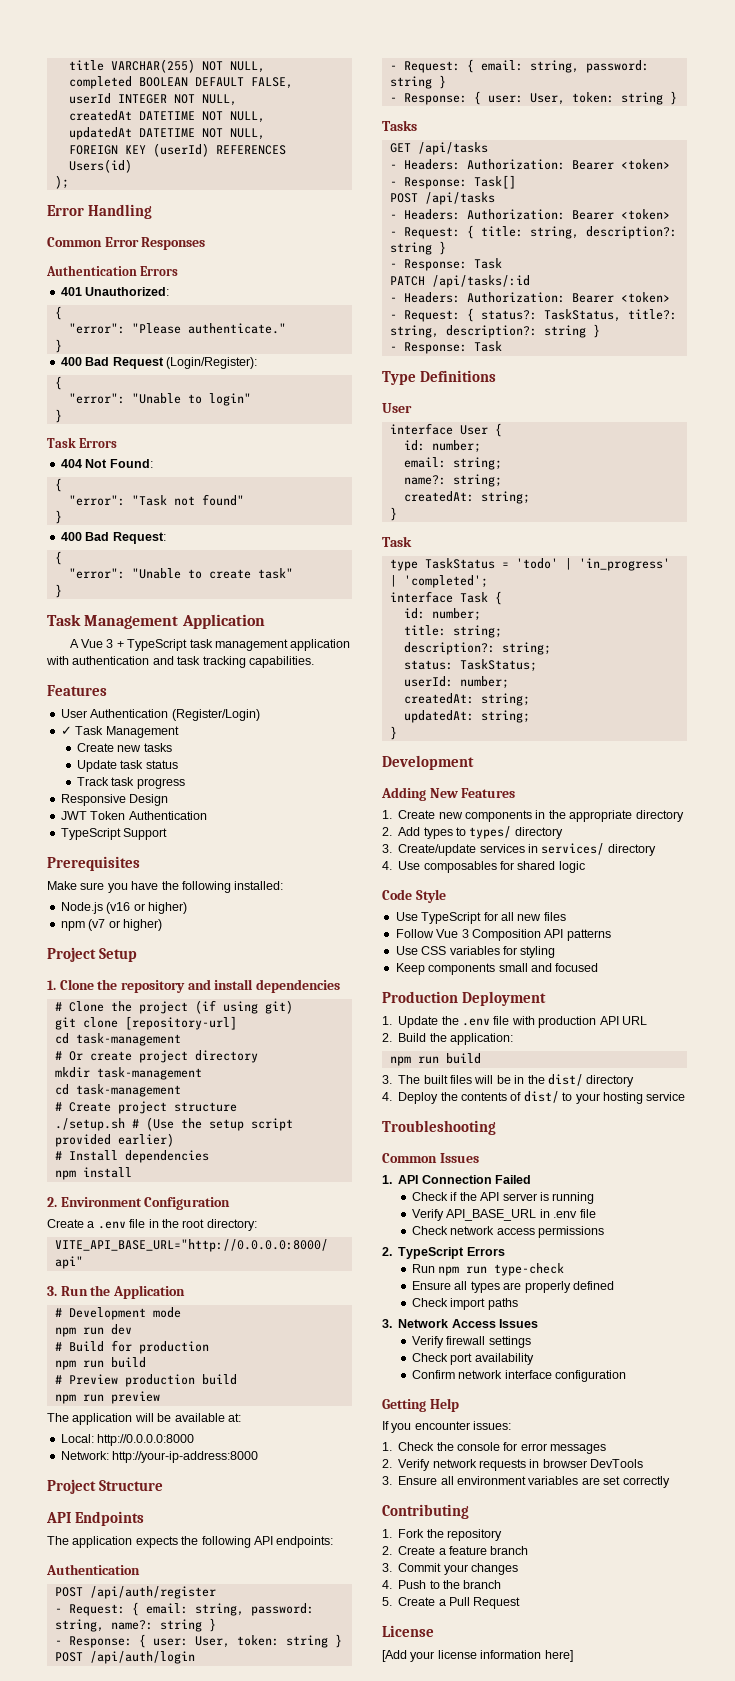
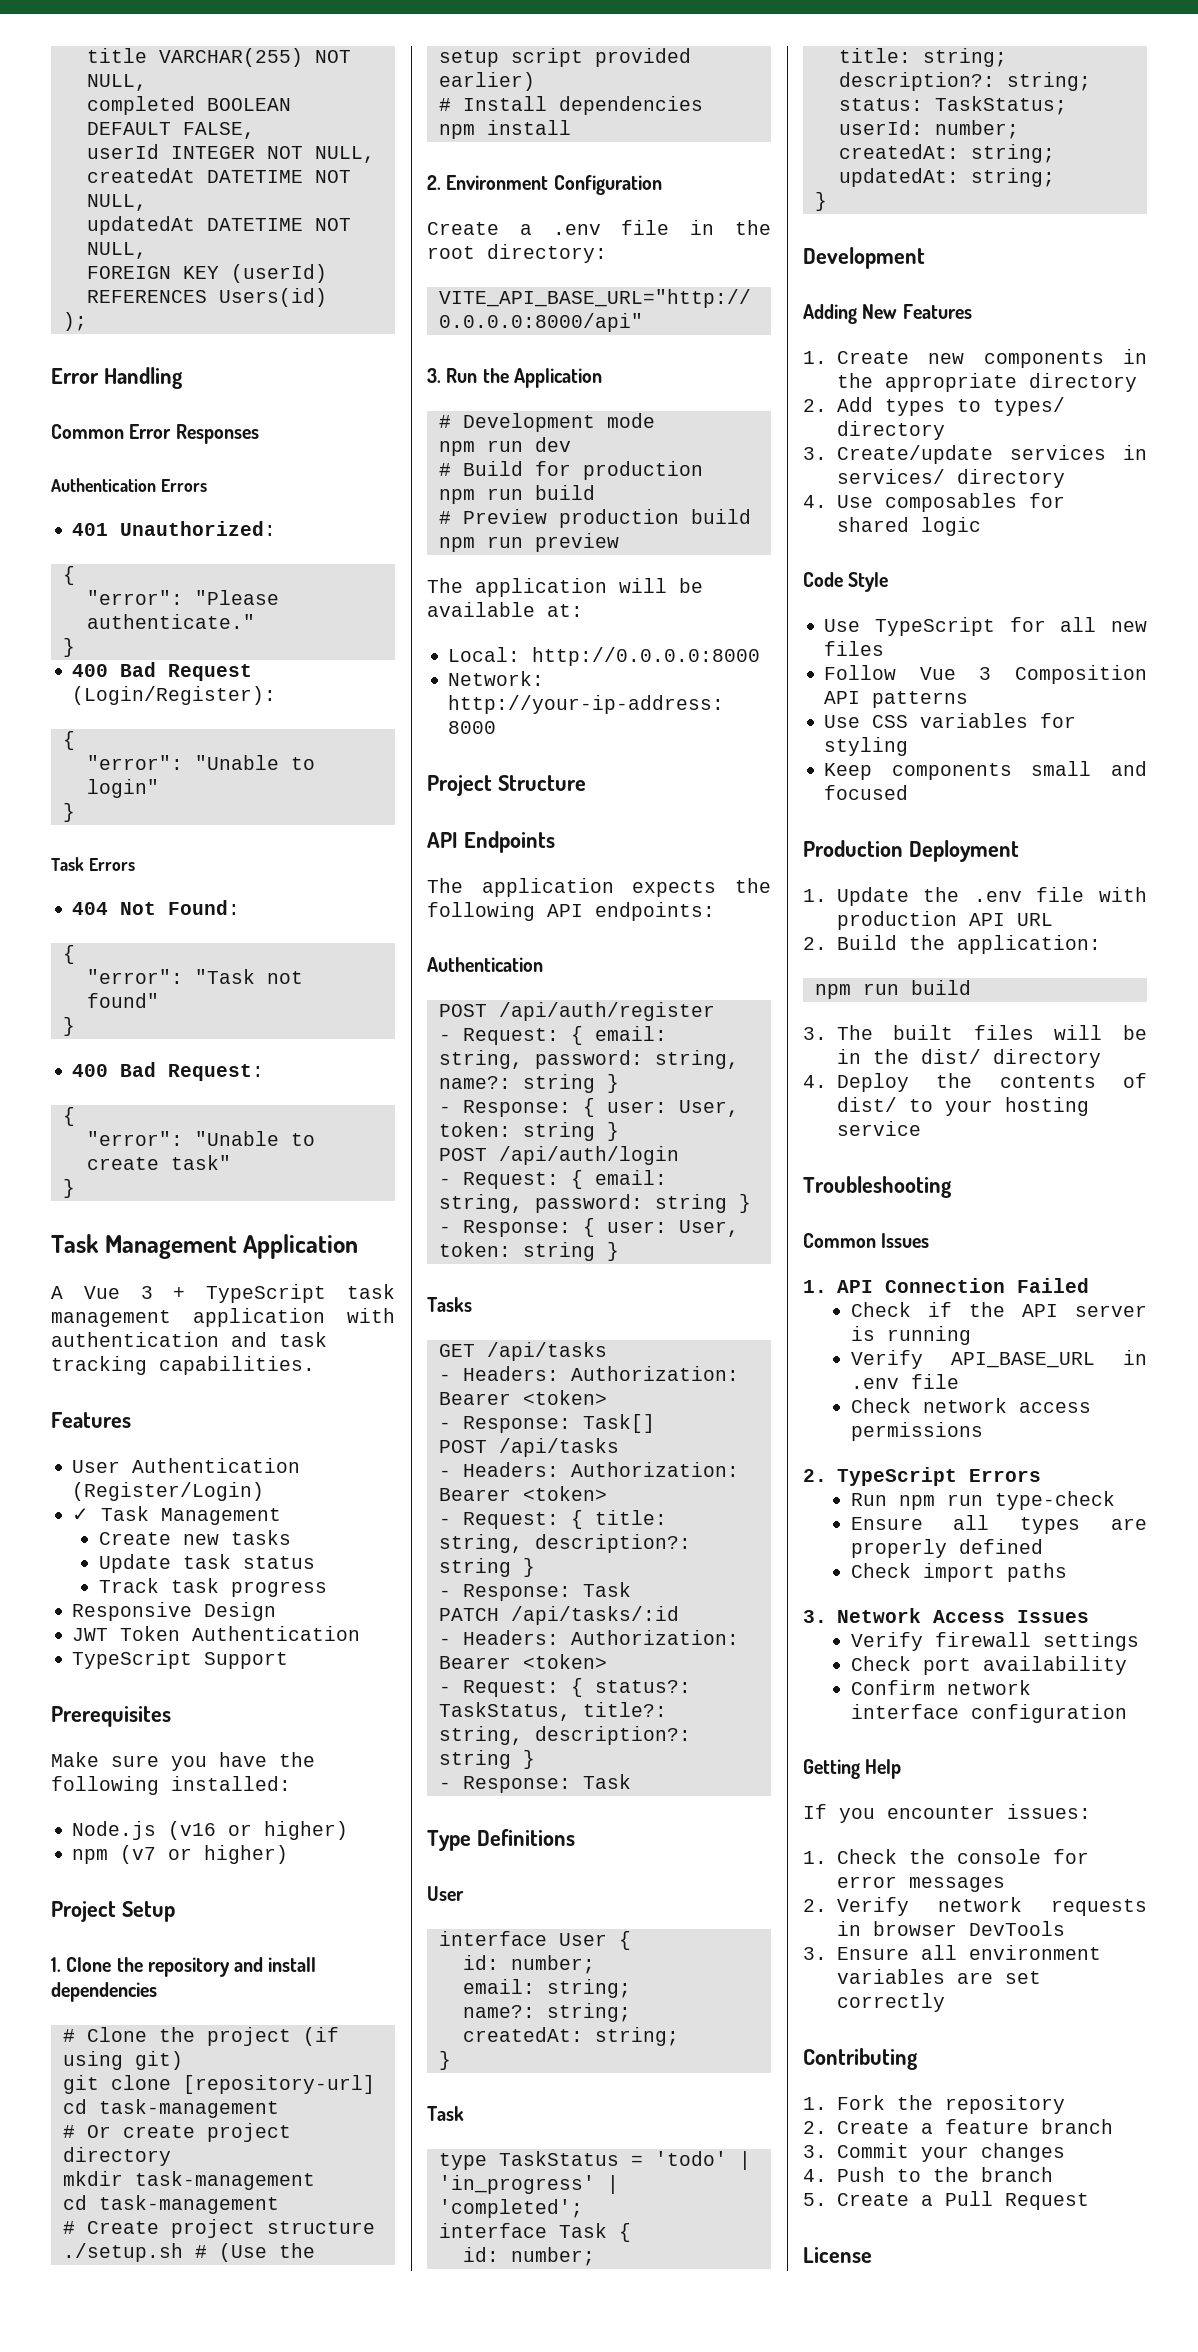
[382,1650,573,1662] // [Add your license information here] -> (872, 2255) none

